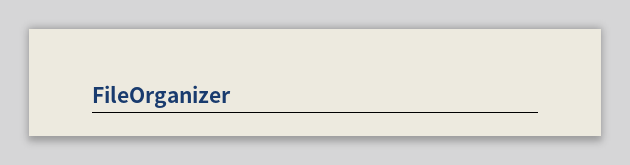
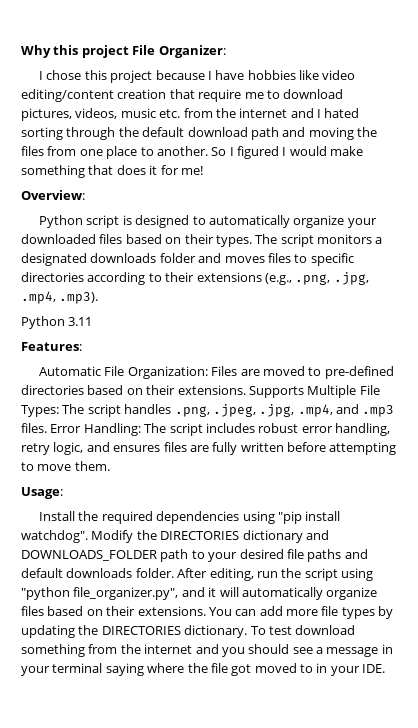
[92,85,231,108] FileOrganizer -> [21,45,226,58] [39,70,356,83] [21,89,344,102] [21,108,360,121] [21,127,377,140] [21,146,364,159] [21,165,203,178] [21,190,85,200] [39,215,377,228] [21,234,383,247] [21,253,354,266] [21,272,369,285] [21,291,99,304] [21,316,93,329] [21,342,82,351] [39,366,394,379] [21,385,380,398] [21,404,395,417] [21,423,390,436] [21,442,397,455] [21,461,110,471] [21,487,63,499] [39,511,341,524] [21,530,329,543] [21,549,368,562] [21,568,373,581] [21,587,378,600] [21,606,394,619] [21,625,356,638] [21,644,393,657] [21,663,386,676] Why this project File Organizer: // I chose this project because I have hobbies like video editing/content creation that require me to download pictures, videos, music etc. from the internet and I hated sorting through the default download path and moving the files from one place to another. So I figured I would make something that does it for me! // Overview: // Python script is designed to automatically organize your downloaded files based on their types. The script monitors a designated downloads folder and moves files to specific directories according to their extensions (e.g., .png, .jpg, .mp4, .mp3). // Python 3.11 // Features: // Automatic File Organization: Files are moved to pre-defined directories based on their extensions. Supports Multiple File Types: The script handles .png, .jpeg, .jpg, .mp4, and .mp3 files. Error Handling: The script includes robust error handling, retry logic, and ensures files are fully written before attempting to move them. // Usage: // Install the required dependencies using "pip install watchdog". Modify the DIRECTORIES dictionary and DOWNLOADS_FOLDER path to your desired file paths and default downloads folder. After editing, run the script using "python file_organizer.py", and it will automatically organize files based on their extensions. You can add more file types by updating the DIRECTORIES dictionary. To test download something from the internet and you should see a message in your terminal saying where the file got moved to in your IDE.

